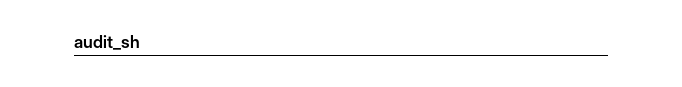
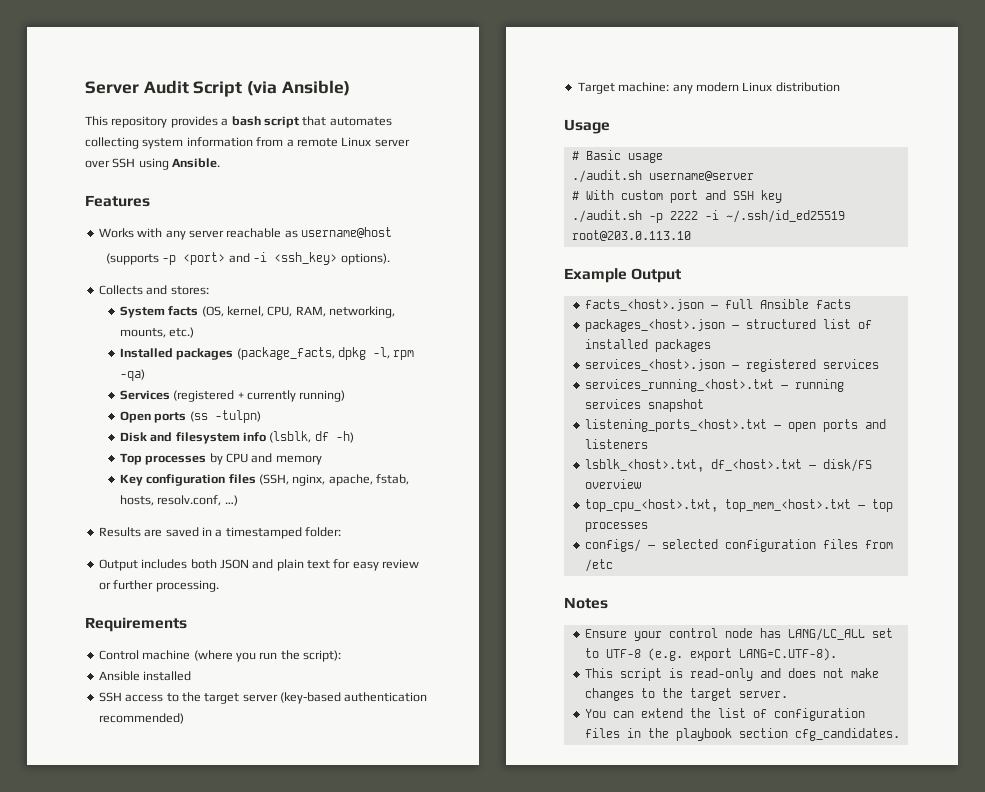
[74,35,140,50] audit_sh -> [85,80,350,97] [85,116,392,128] [85,137,410,149] [85,158,221,170] [85,195,150,207] [98,227,392,240] [106,252,390,265] [98,285,209,295] [119,306,396,318] [119,327,195,338] [119,347,415,360] [119,369,145,381] [119,390,346,402] [119,410,261,423] [119,431,354,444] [119,453,322,465] [119,474,410,486] [119,495,238,506] [98,527,341,539] [98,559,420,571] [98,580,219,592] [85,617,187,632] [98,650,341,662] [98,671,192,681] [98,692,428,704] [98,713,184,724] [577,82,840,94] [564,119,610,134] [571,150,663,163] [571,170,754,183] [571,190,782,203] [571,210,845,223] [571,230,691,241] [564,268,682,283] [585,299,852,311] [585,319,873,332] [585,339,712,352] [585,359,880,372] [585,379,845,392] [585,399,705,412] [585,419,887,432] [585,439,649,449] [585,459,873,472] [585,479,642,489] [585,499,894,512] [585,522,649,532] [585,539,894,552] [585,559,614,572] [564,597,608,609] [585,628,894,641] [585,648,838,661] [585,668,880,681] [585,688,789,701] [585,708,866,721] [585,728,901,741] Server Audit Script (via Ansible) // This repository provides a bash script that automates collecting system information from a remote Linux server over SSH using Ansible. // Features // Works with any server reachable as username@host // (supports -p <port> and -i <ssh_key> options). // Collects and stores: // System facts (OS, kernel, CPU, RAM, networking, mounts, etc.) // Installed packages (package_facts, dpkg -l, rpm -qa) // Services (registered + currently running) // Open ports (ss -tulpn) // Disk and filesystem info (lsblk, df -h) // Top processes by CPU and memory // Key configuration files (SSH, nginx, apache, fstab, hosts, resolv.conf, …) // Results are saved in a timestamped folder: // Output includes both JSON and plain text for easy review or further processing. // Requirements // Control machine (where you run the script): // Ansible installed // SSH access to the target server (key-based authentication recommended) // Target machine: any modern Linux distribution // Usage // # Basic usage // ./audit.sh username@server // # With custom port and SSH key // ./audit.sh -p 2222 -i ~/.ssh/id_ed25519 root@203.0.113.10 // Example Output // facts_<host>.json – full Ansible facts // packages_<host>.json – structured list of installed packages // services_<host>.json – registered services // services_running_<host>.txt – running services snapshot // listening_ports_<host>.txt – open ports and listeners // lsblk_<host>.txt, df_<host>.txt – disk/FS overview // top_cpu_<host>.txt, top_mem_<host>.txt – top processes // configs/ – selected configuration files from /etc // Notes // Ensure your control node has LANG/LC_ALL set to UTF-8 (e.g. export LANG=C.UTF-8). // This script is read-only and does not make changes to the target server. // You can extend the list of configuration files in the playbook section cfg_candidates.

